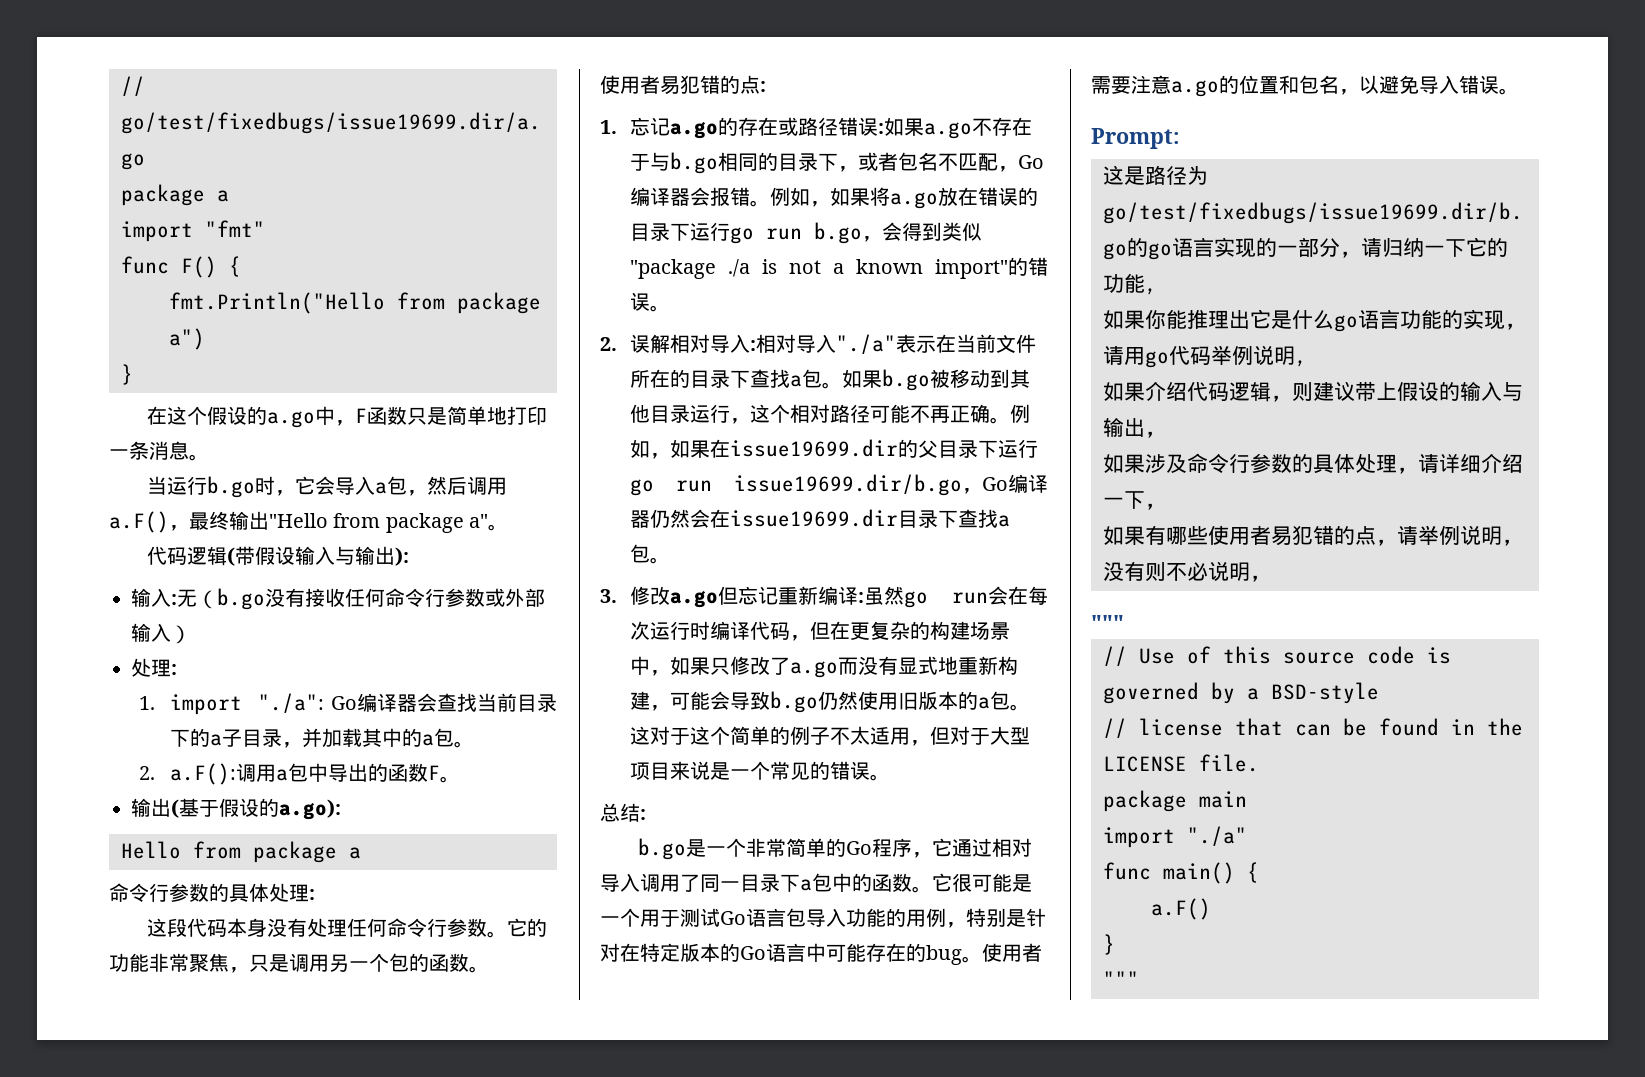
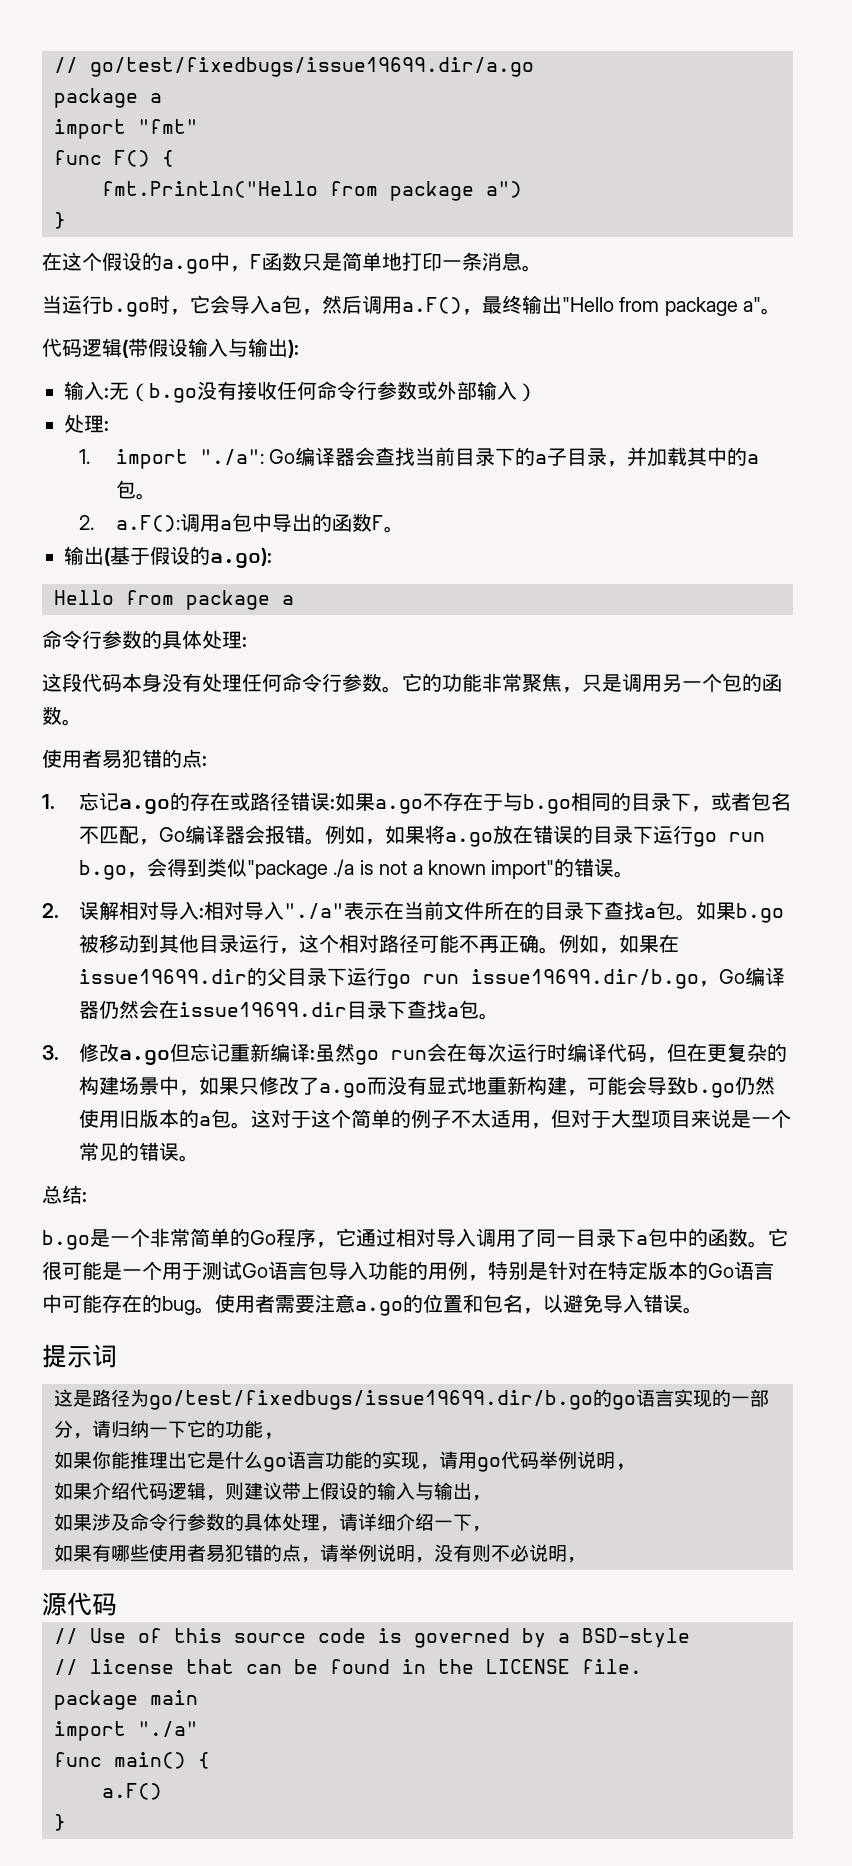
[1091,128,1180,149] Prompt: -> [42,1344,117,1368] 提示词
[1091,615,1124,631] """ -> [42,1592,117,1616] 源代码
[1103,971,1139,987] // """ -> (66, 1822) none

